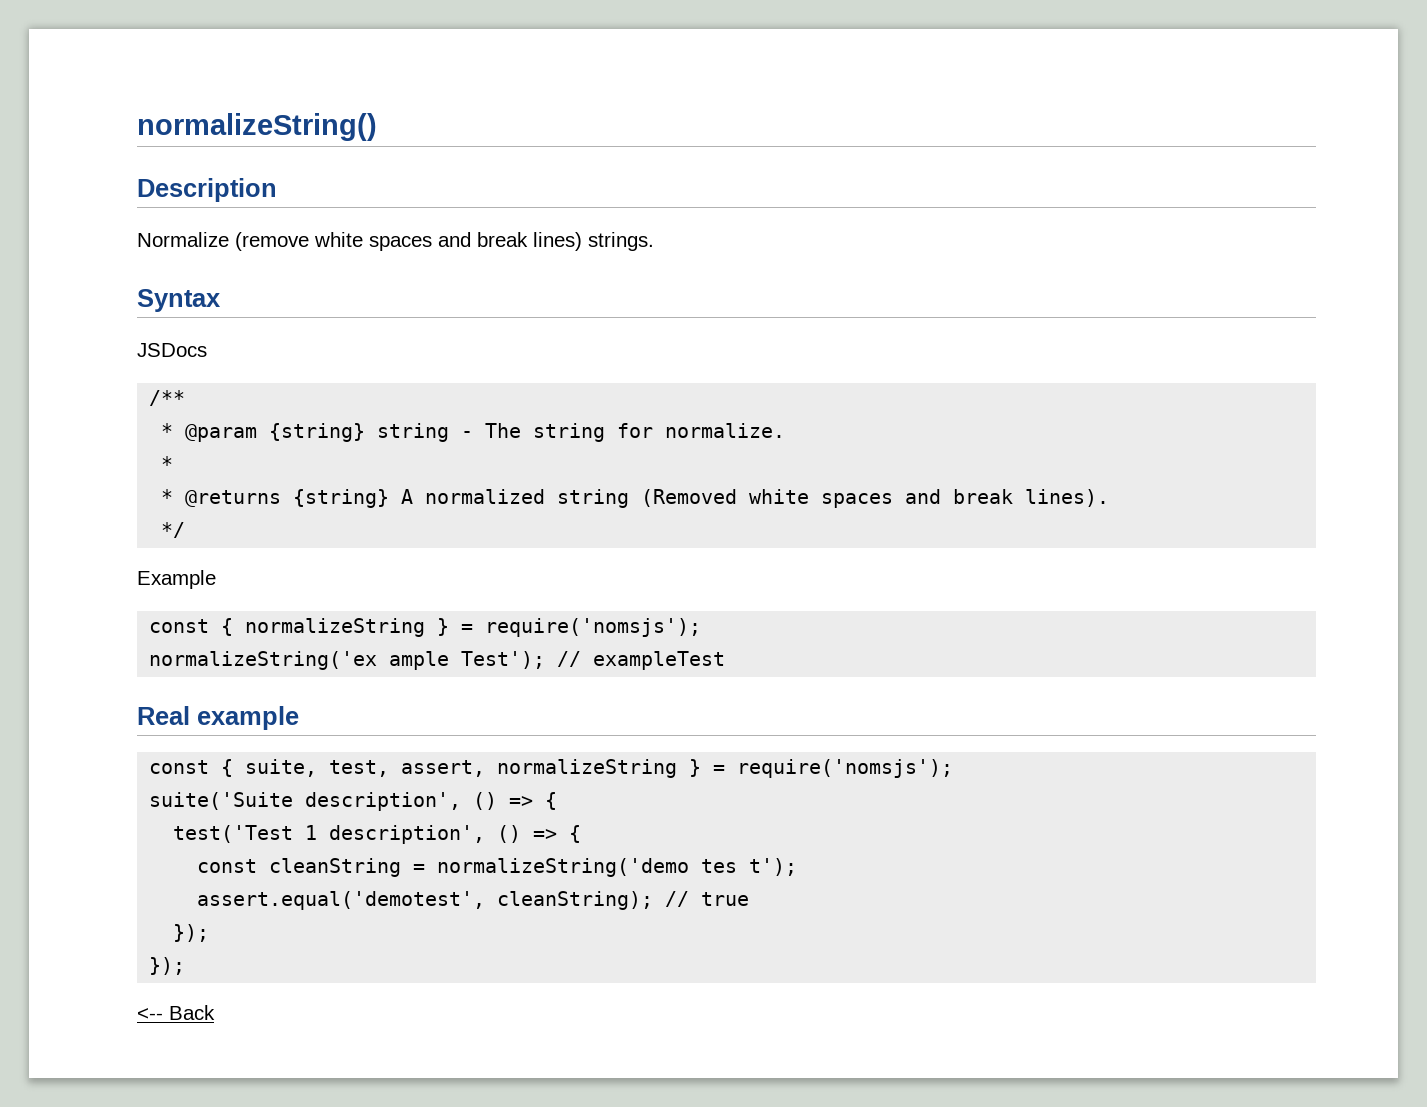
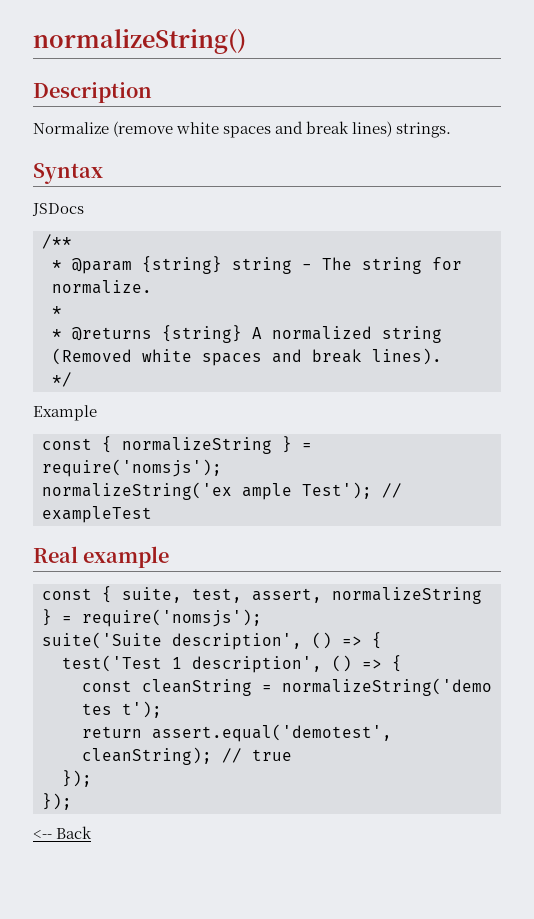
(798, 867) none -> [82,726,142,738] return

